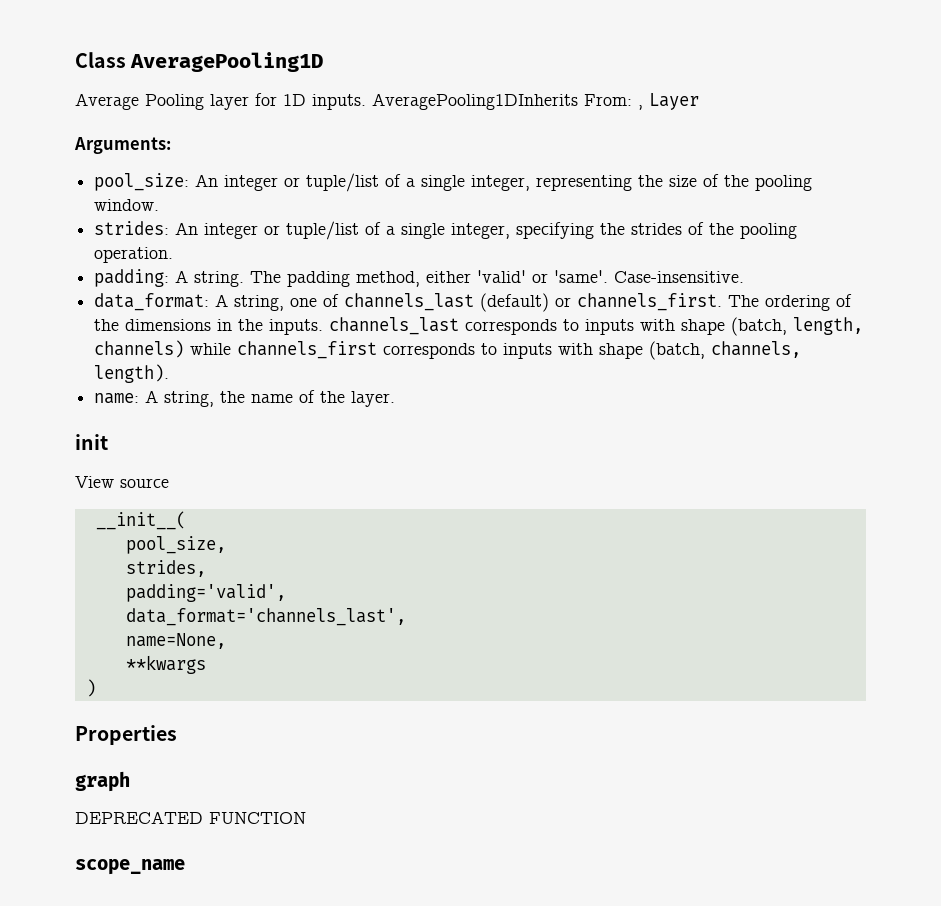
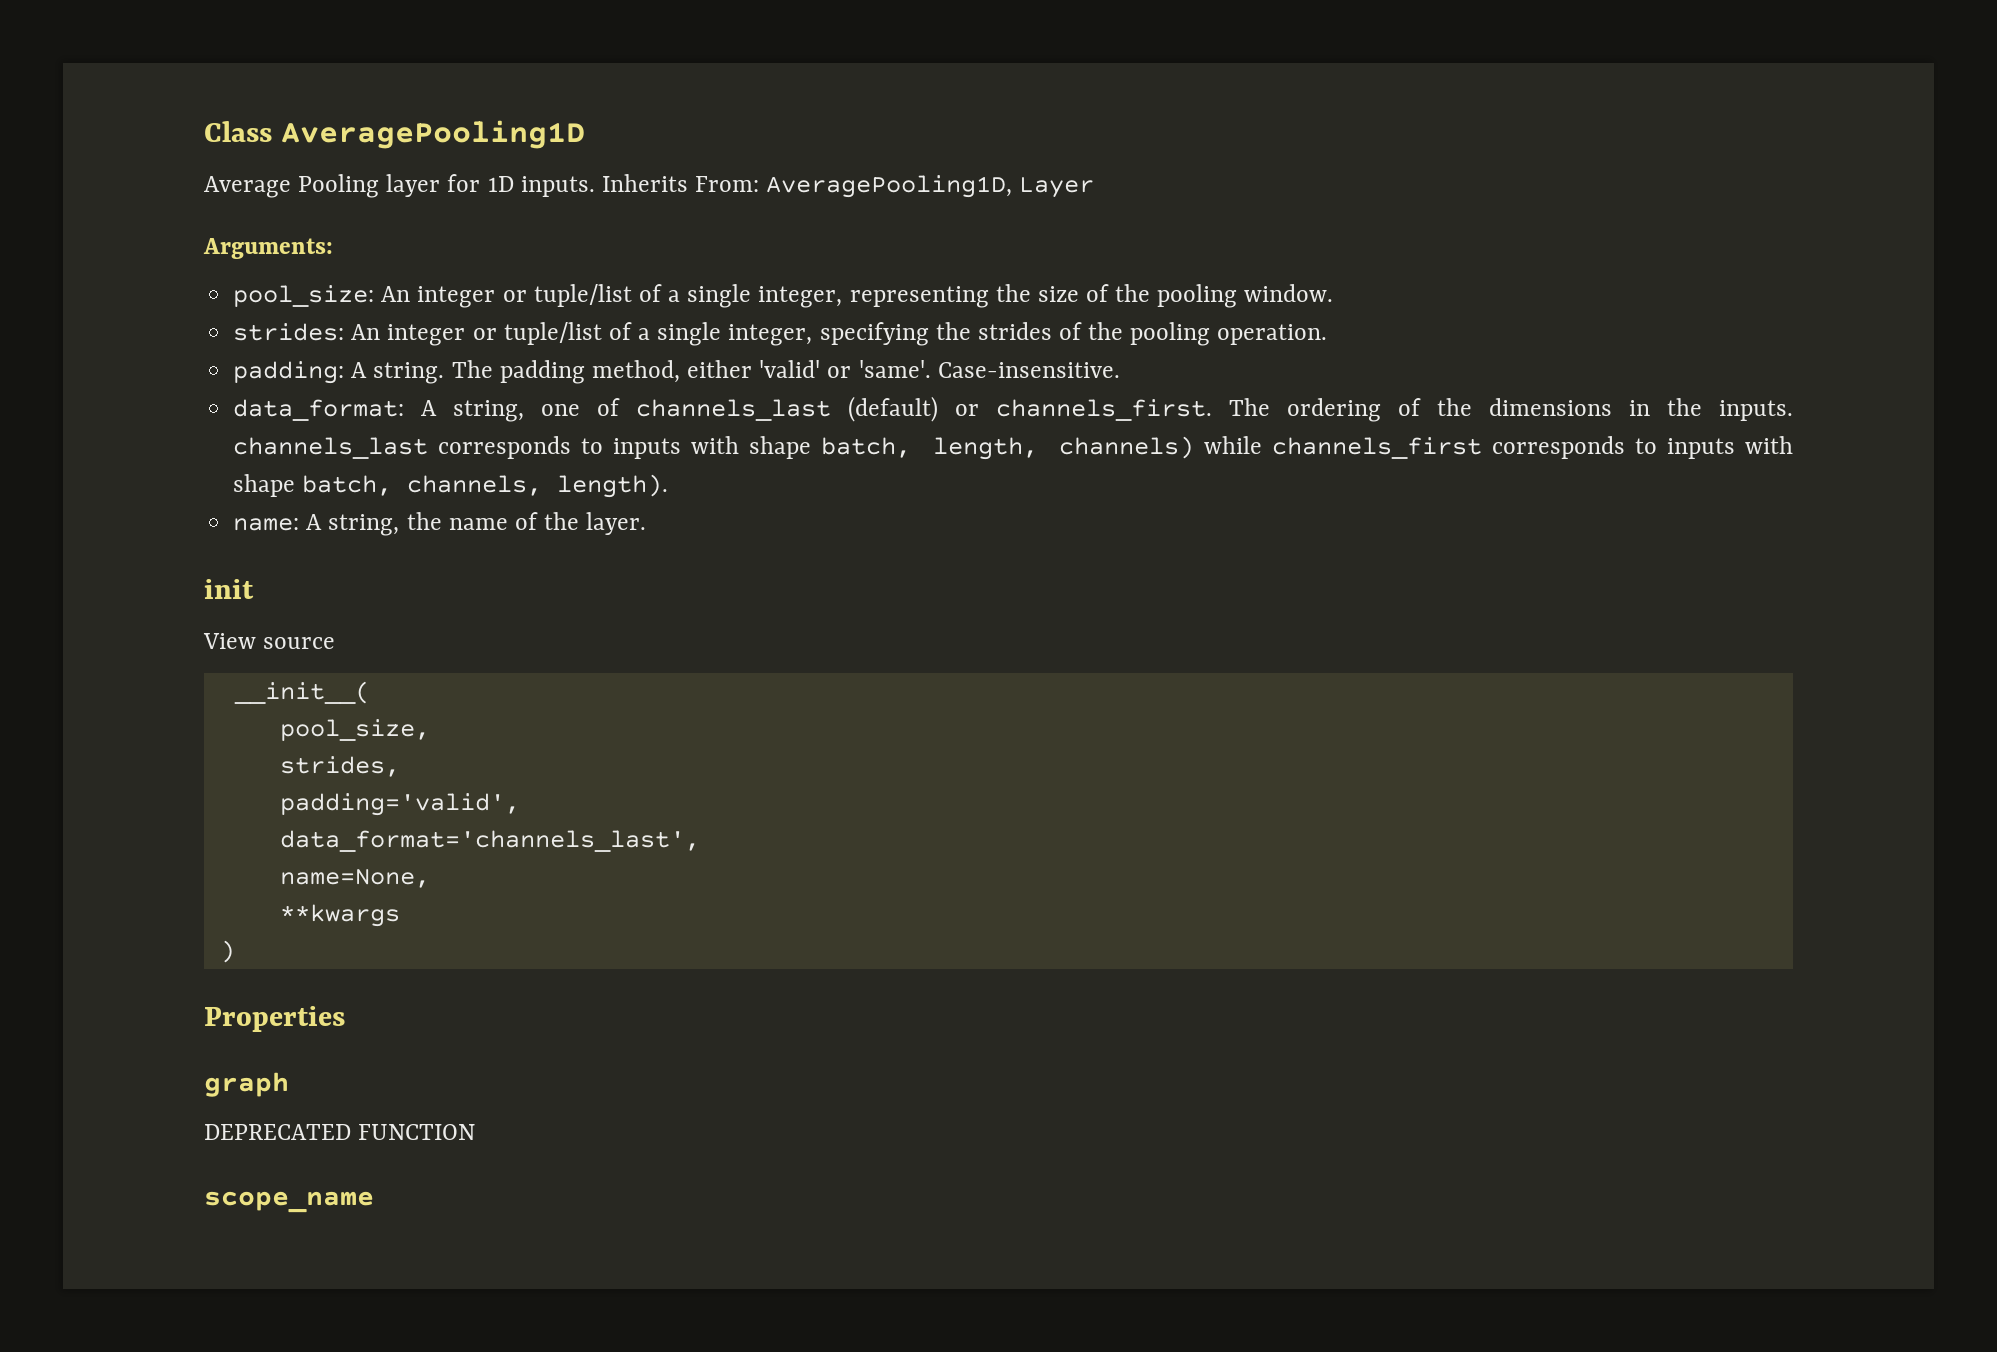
[372,93,643,110] AveragePooling1DInherits From: , -> [601,174,1013,198] Inherits From: AveragePooling1D,
[731,317,788,336] (batch, -> [821,437,912,458] batch,
[649,341,706,360] (batch, -> [302,475,393,496] batch,

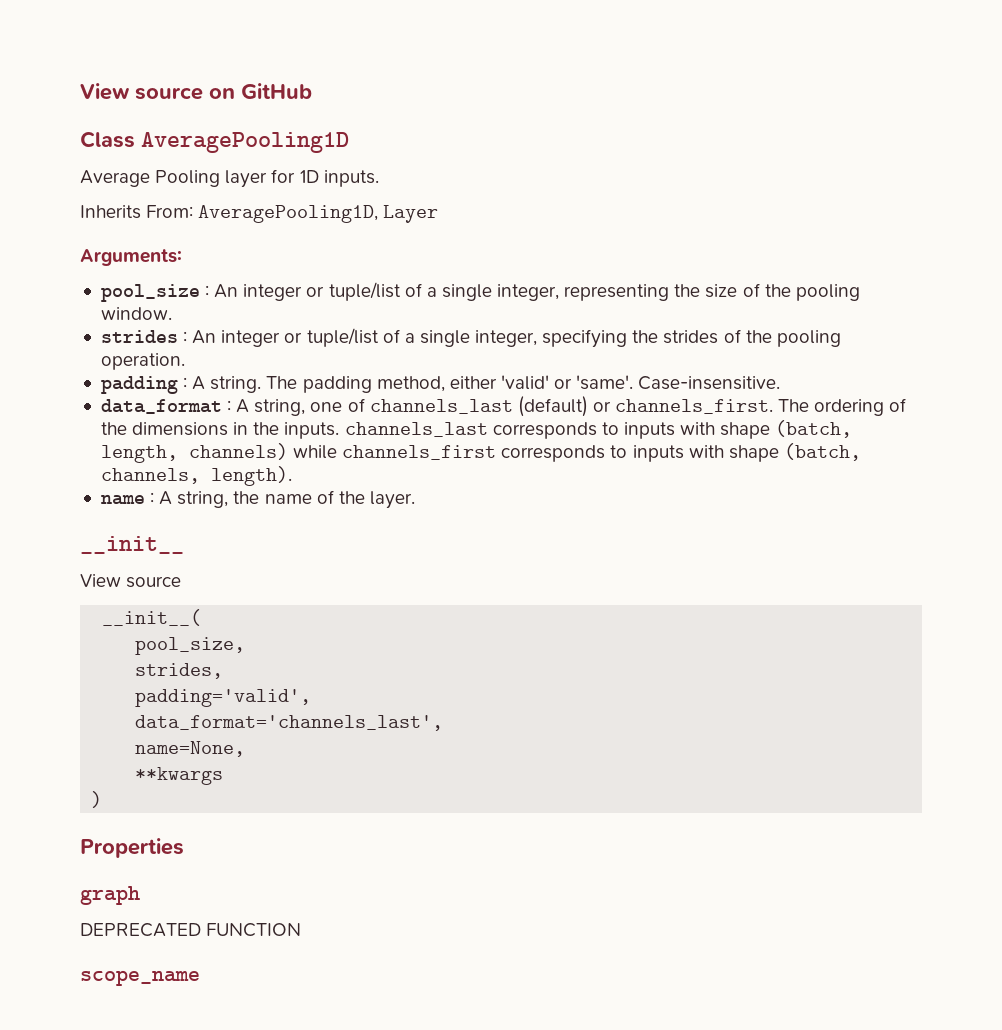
(204, 131) none -> [80,83,312,100] View source on GitHub //
(595, 186) none -> (379, 178) //
[233,285,375,307] pool_size: -> [100,284,210,302] pool_size :
[233,323,345,341] strides: -> [100,330,188,343] strides :
[233,361,345,384] padding: -> [100,376,188,394] padding :
[233,399,405,421] data_format: -> [100,399,232,414] data_format :
[821,437,912,458] batch, -> [775,420,853,438] (batch,
[302,475,393,496] batch, -> [783,443,861,461] (batch,
[233,518,300,531] name: -> [100,492,155,505] name :
[204,579,254,599] init -> [80,536,184,554] __init__

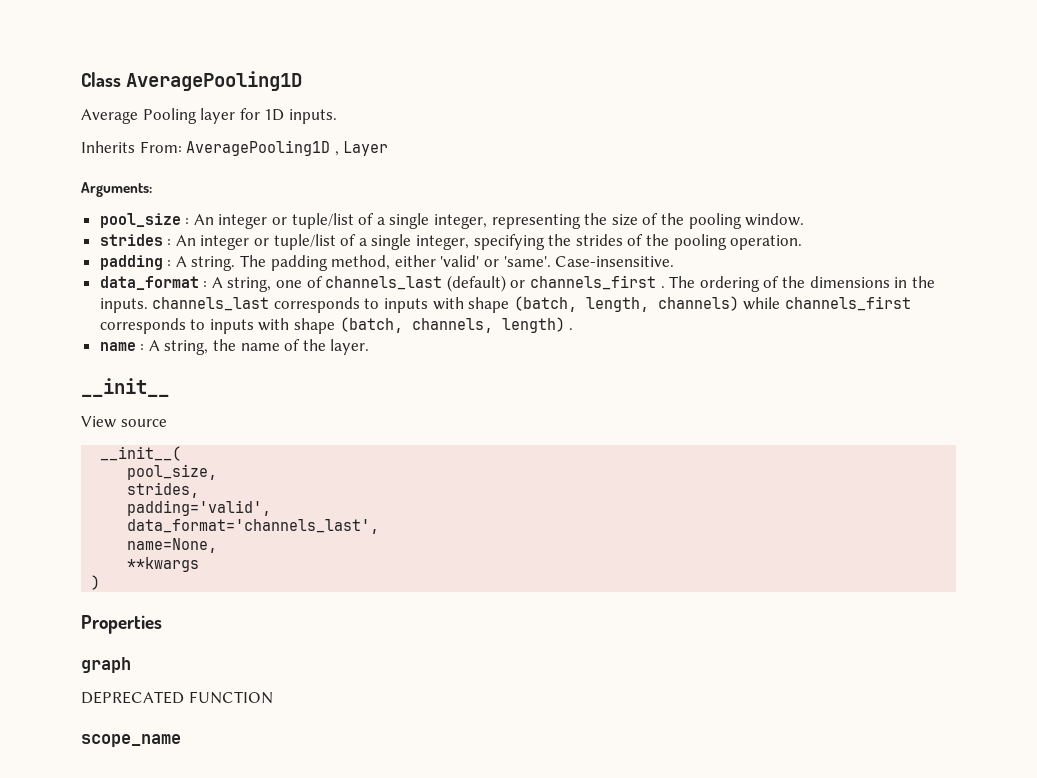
[80,83,312,100] View source on GitHub // -> (81, 79) none
[198,205,379,223] AveragePooling1D, -> [186,140,339,156] AveragePooling1D ,
[615,399,774,414] channels_first. -> [530,275,665,290] channels_first .
[210,466,292,486] length). -> [501,317,574,333] length) .

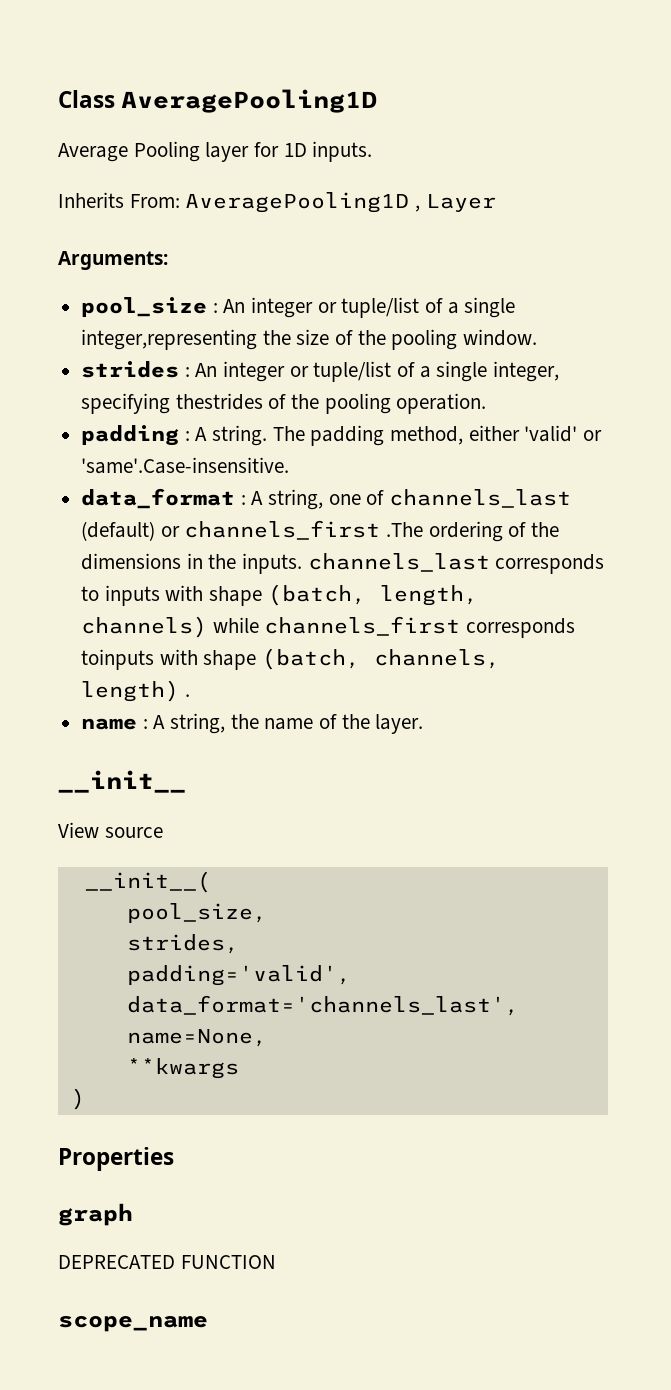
[434,214,581,229] integer, representing -> [81,329,258,350] integer,representing
[548,234,623,246] the strides -> [175,393,263,410] thestrides
[503,256,675,267] 'same'. Case-insensitive. -> [81,457,290,474] 'same'.Case-insensitive.
[660,276,696,288] . The -> [386,522,424,537] .The
[190,319,254,334] to inputs -> [81,649,155,670] toinputs

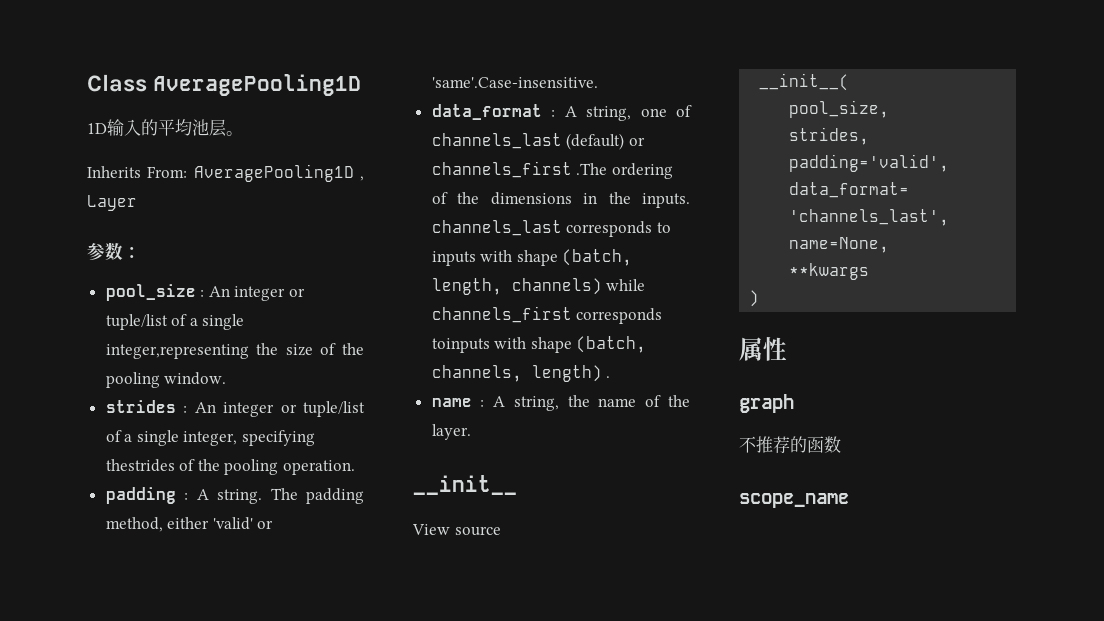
[58,141,373,162] Average Pooling layer for 1D inputs. -> [87,119,243,137] 1D输入的平均池层。
[58,251,168,270] Arguments: -> [87,242,141,261] 参数：
[58,1147,174,1171] Properties -> [739,337,787,361] 属性
[58,1255,276,1269] DEPRECATED FUNCTION -> [739,436,841,454] 不推荐的函数

